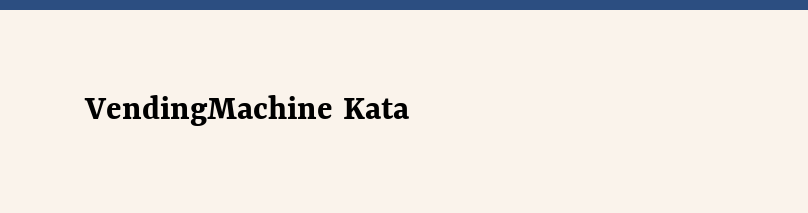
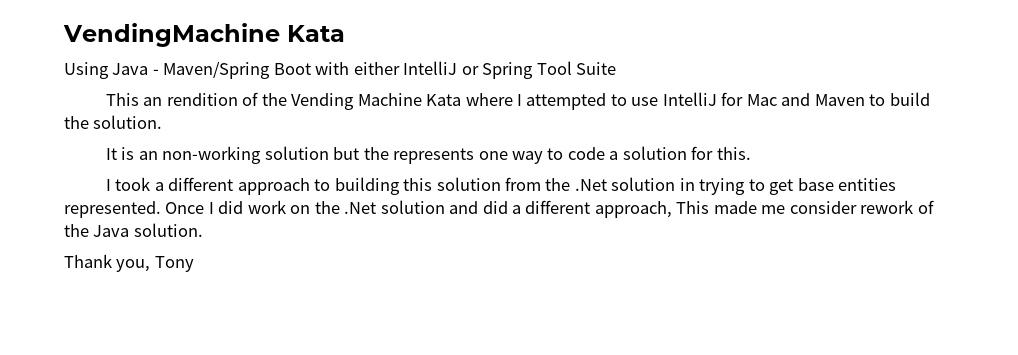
(409, 108) none -> [64,61,617,79] [105,92,930,110] [64,115,163,129] [105,146,751,164] [105,177,897,195] [64,200,934,218] [64,223,203,237] [64,254,194,272] // Using Java - Maven/Spring Boot with either IntelliJ or Spring Tool Suite // This an rendition of the Vending Machine Kata where I attempted to use IntelliJ for Mac and Maven to build the solution. // It is an non-working solution but the represents one way to code a solution for this. // I took a different approach to building this solution from the .Net solution in trying to get base entities represented. Once I did work on the .Net solution and did a different approach, This made me consider rework of the Java solution. // Thank you, Tony

